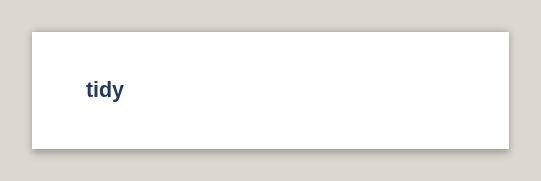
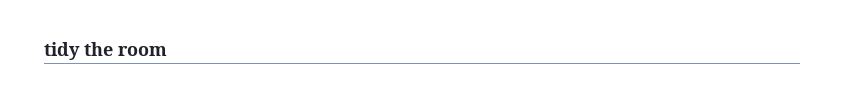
(124, 91) none -> [84,42,167,56] the room

